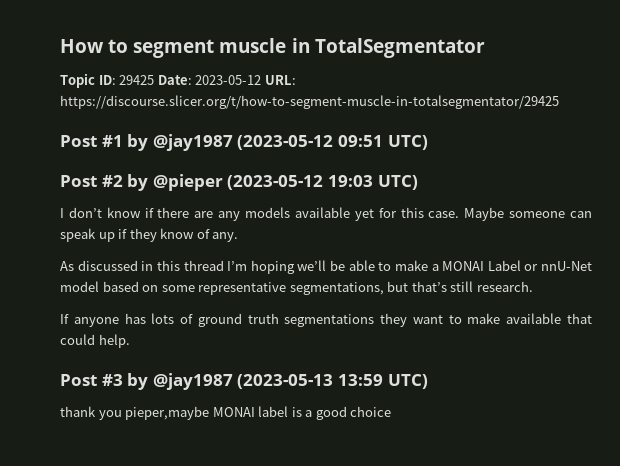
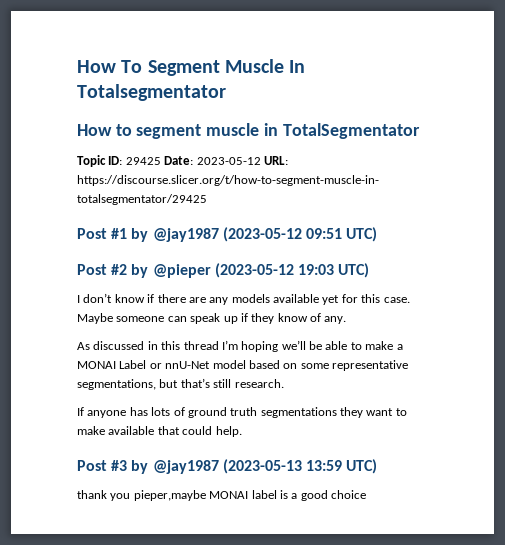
[60,39,104,53] How -> [77,59,306,76] [77,84,226,101] [77,124,112,136] How To Segment Muscle In Totalsegmentator // How

